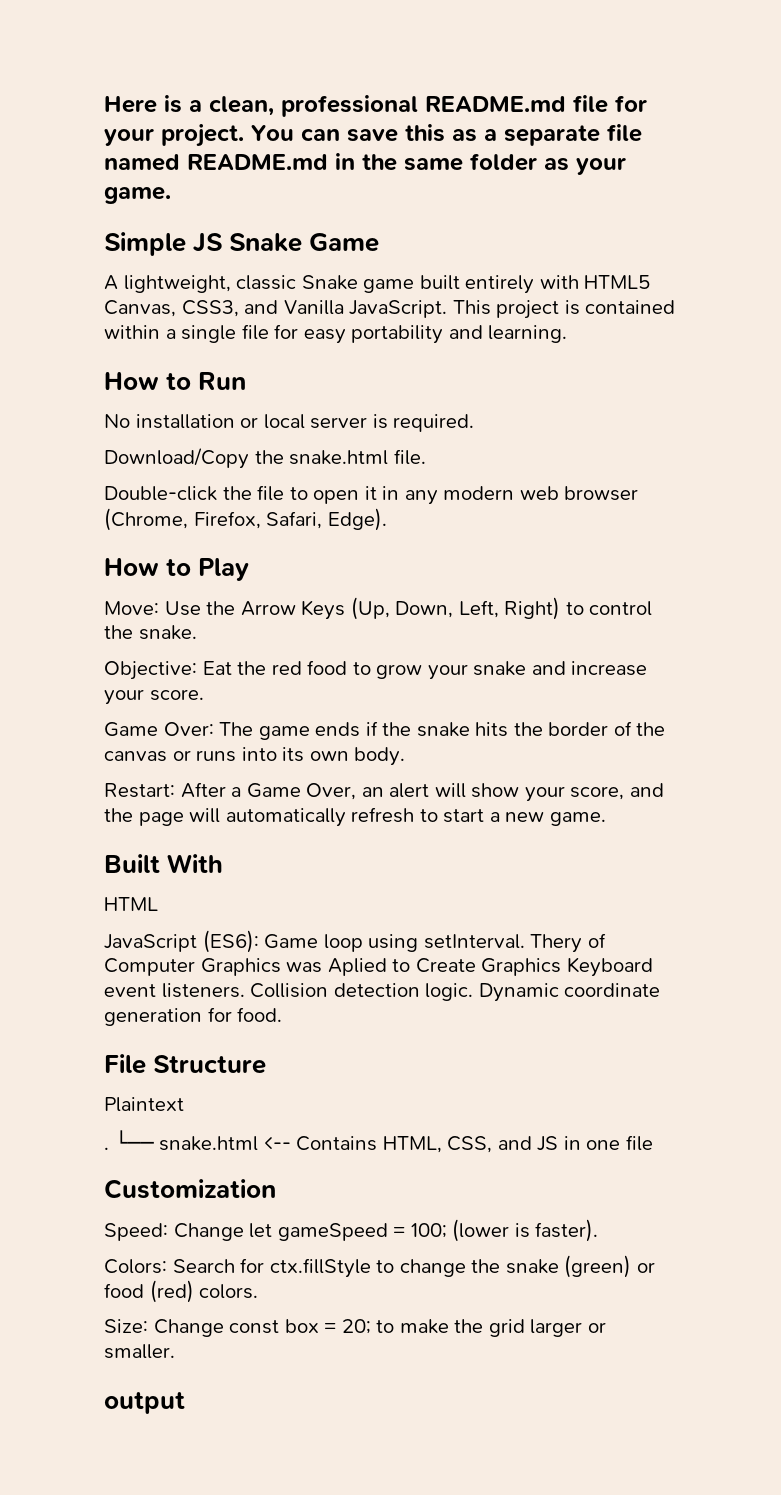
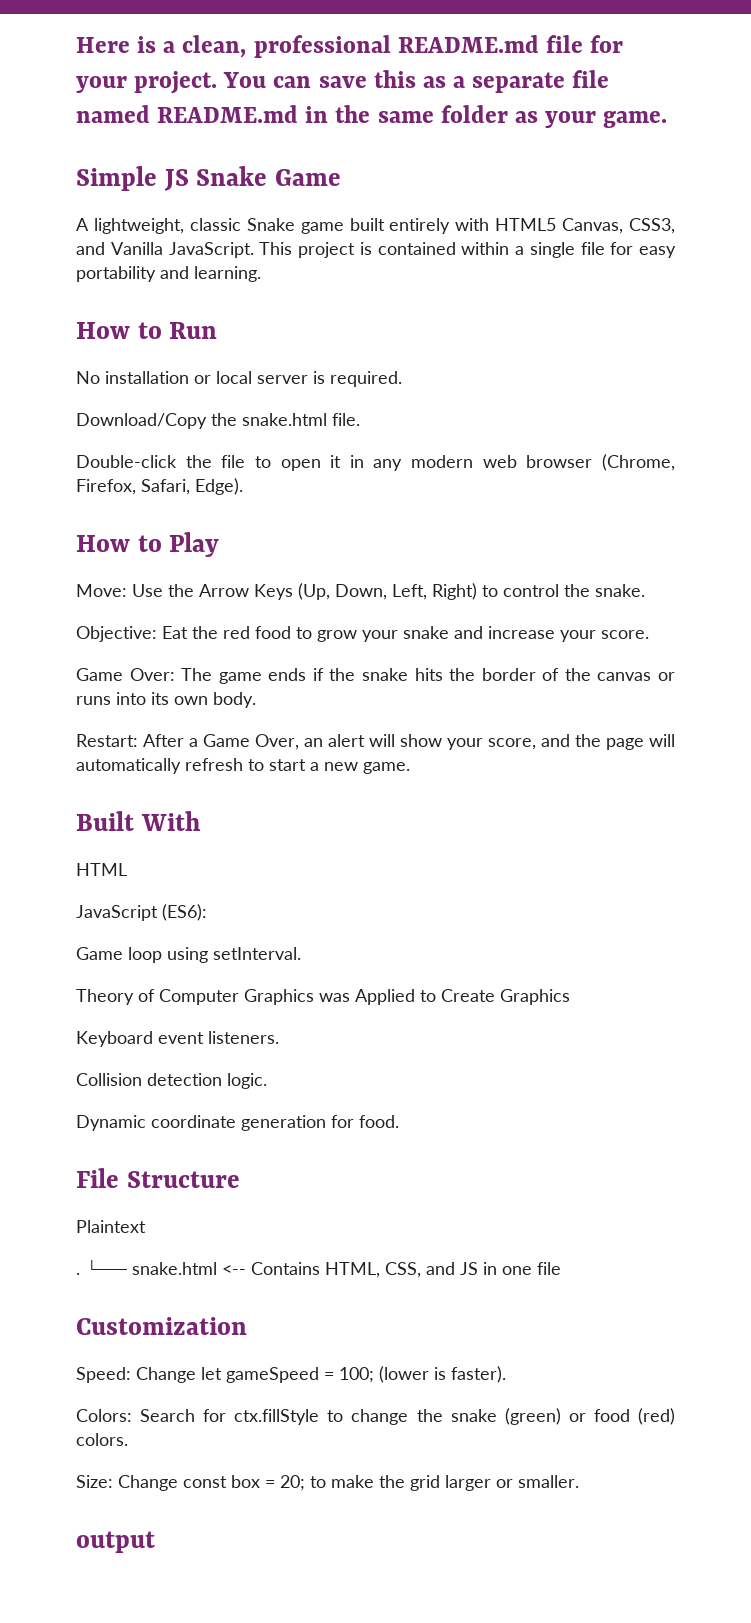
(259, 941) none -> (207, 912) //
[530,934,583,953] Thery -> [76,989,134,1005] // Theory
[327,958,387,976] Aplied -> [355,989,415,1005] Applied
(562, 967) none -> (570, 997) //
(245, 990) none -> (279, 1037) //
(474, 992) none -> (267, 1081) //

